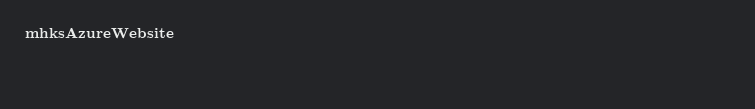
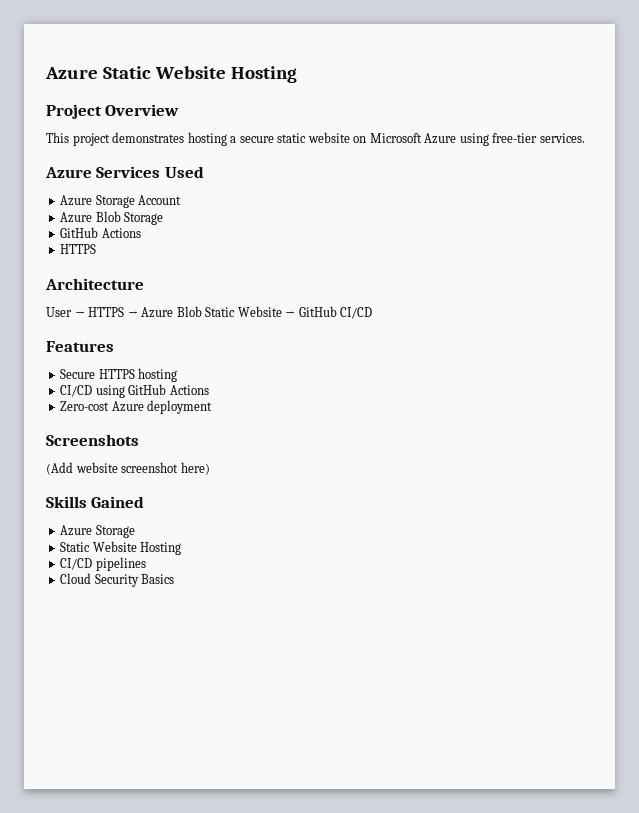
[25,27,174,39] mhksAzureWebsite -> [45,66,297,83] [46,104,180,119] [46,132,585,146] [45,166,204,178] [60,195,182,208] [60,211,164,225] [60,227,141,238] [60,244,97,254] [45,278,144,290] [46,306,373,319] [46,341,114,352] [60,368,178,382] [60,384,209,398] [60,400,213,414] [46,434,139,446] [46,462,210,475] [46,496,145,508] [60,525,135,538] [60,541,182,555] [60,557,146,571] [60,573,175,587] Azure Static Website Hosting // Project Overview // This project demonstrates hosting a secure static website on Microsoft Azure using free-tier services. // Azure Services Used // Azure Storage Account // Azure Blob Storage // GitHub Actions // HTTPS // Architecture // User → HTTPS → Azure Blob Static Website → GitHub CI/CD // Features // Secure HTTPS hosting // CI/CD using GitHub Actions // Zero-cost Azure deployment // Screenshots // (Add website screenshot here) // Skills Gained // Azure Storage // Static Website Hosting // CI/CD pipelines // Cloud Security Basics

